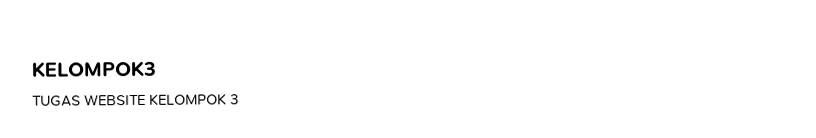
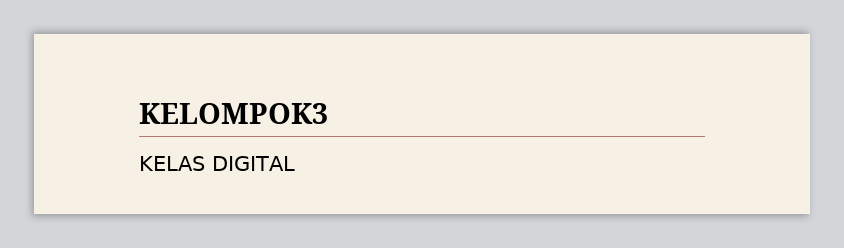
[32,93,239,107] TUGAS WEBSITE KELOMPOK 3 -> [139,156,295,171] KELAS DIGITAL

